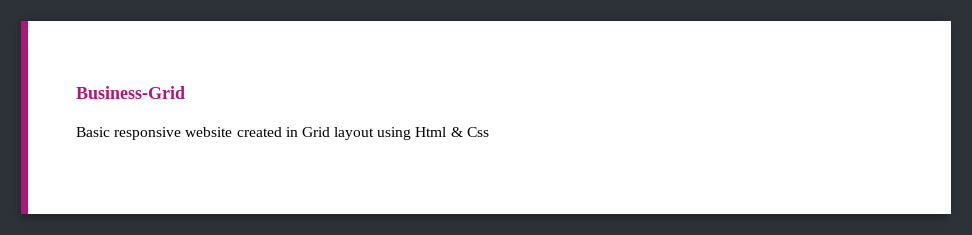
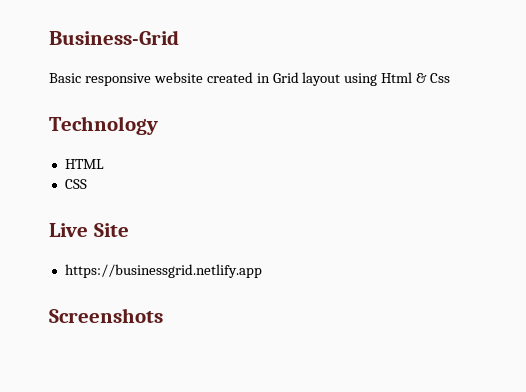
(489, 132) none -> [49,116,158,135] [64,159,104,169] [64,179,87,189] [49,223,129,237] [64,264,262,278] [49,308,163,323] // Technology // HTML // CSS // Live Site // https://businessgrid.netlify.app // Screenshots

